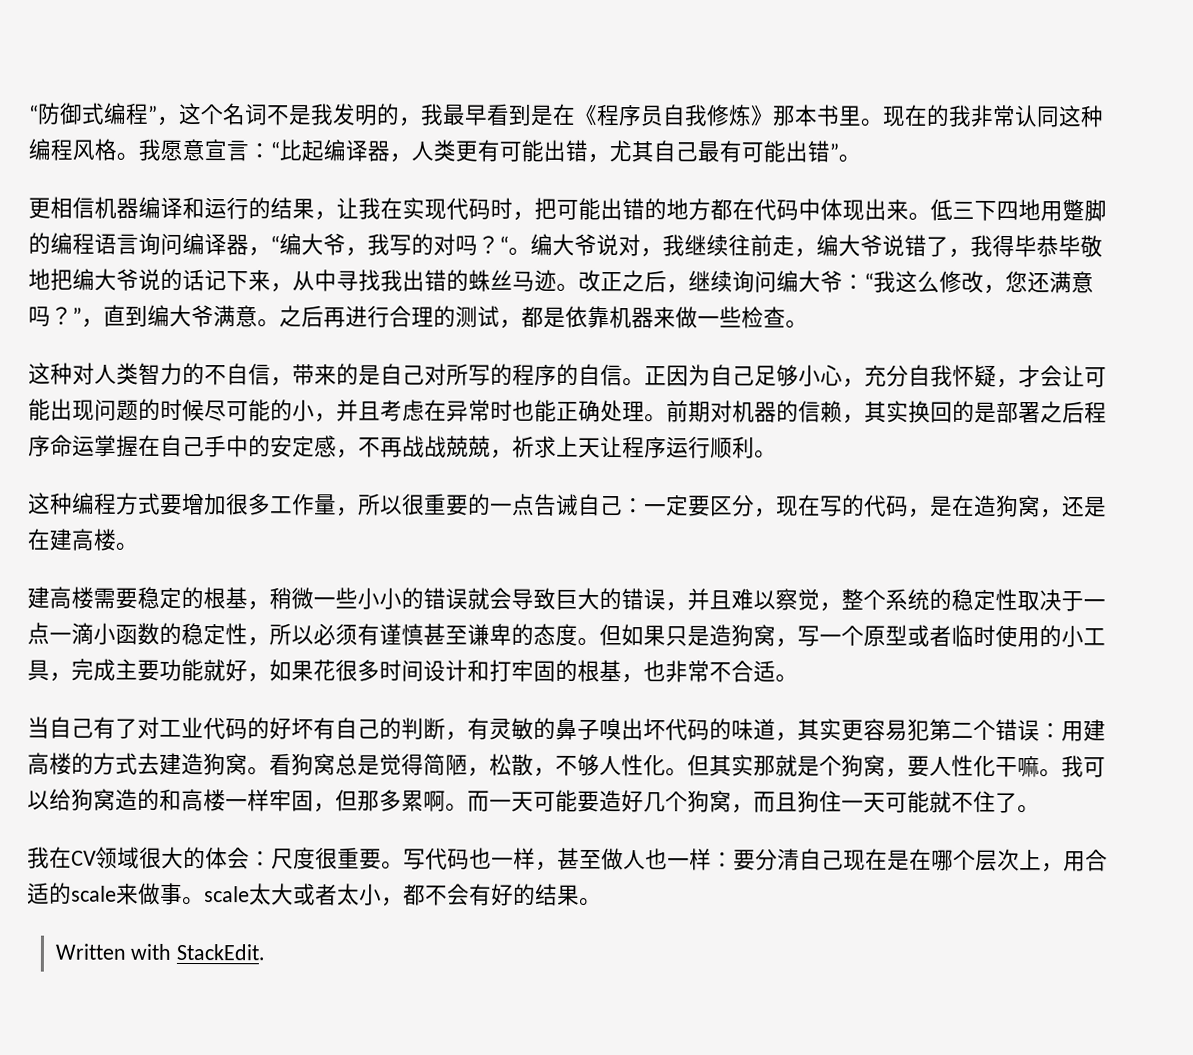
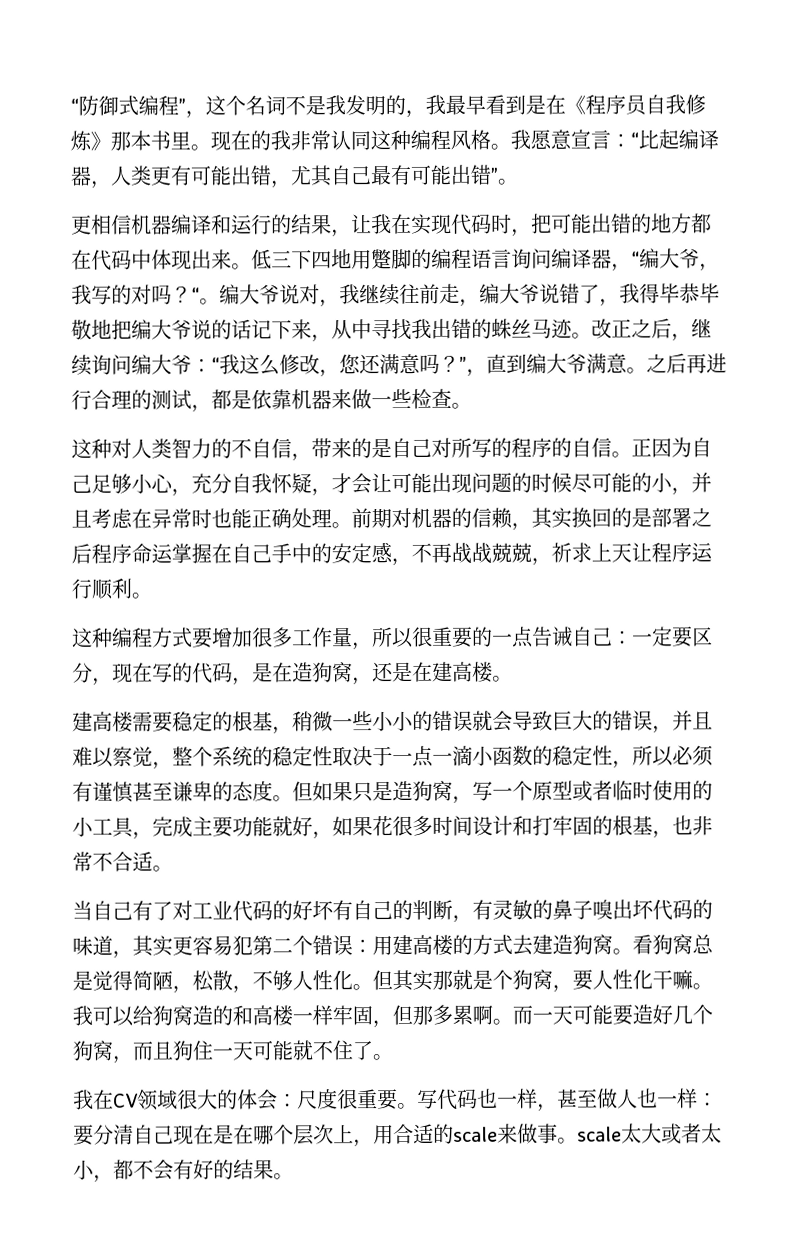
[54,943,266,961] // Written with StackEdit. -> (294, 1176) none

